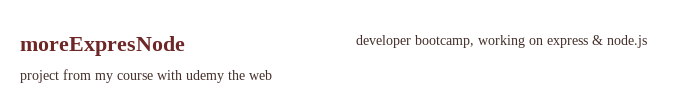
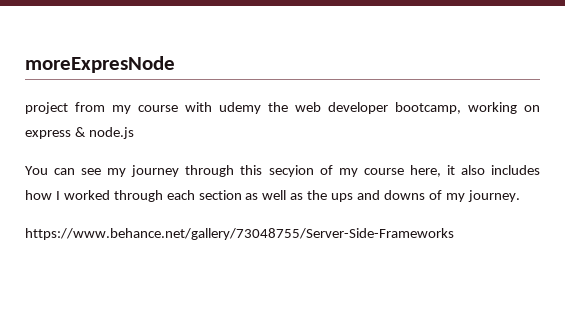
(647, 41) none -> [25,165,540,177] [25,190,520,202] [25,228,454,240] // You can see my journey through this secyion of my course here, it also includes how I worked through each section as well as the ups and downs of my journey. // https://www.behance.net/gallery/73048755/Server-Side-Frameworks

